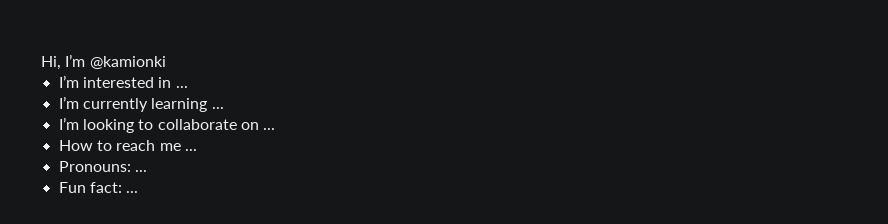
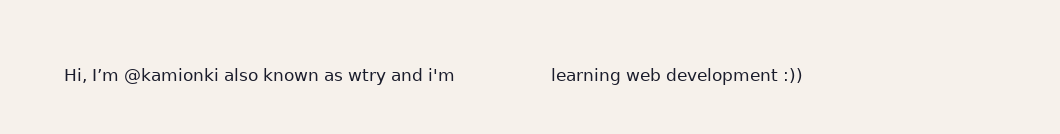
[58,75,188,88] [58,96,224,112] [58,117,276,133] [58,140,197,151] [58,161,147,172] [58,182,139,193] // I’m interested in ... // I’m currently learning ... // I’m looking to collaborate on ... // How to reach me ... // Pronouns: ... // Fun fact: ... -> [224,68,803,85] also known as wtry and i'm learning web development :))

